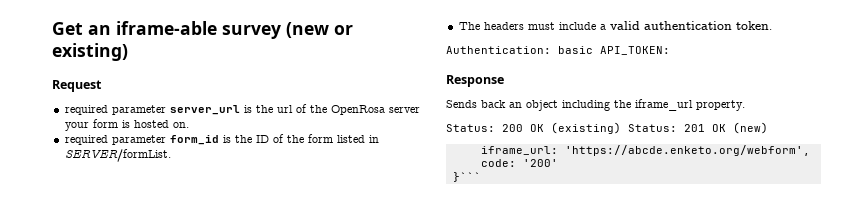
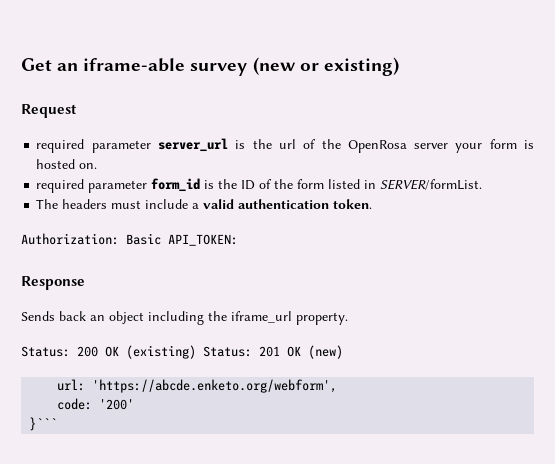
[446,46,593,54] Authentication: basic -> [21,233,161,245] Authorization: Basic
[480,146,558,155] iframe_url: -> [57,379,86,391] url:

